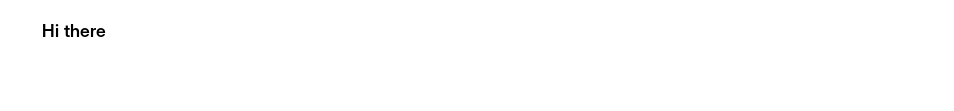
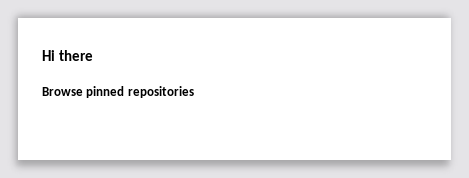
(106, 30) none -> [42,86,194,98] // Browse pinned repositories

